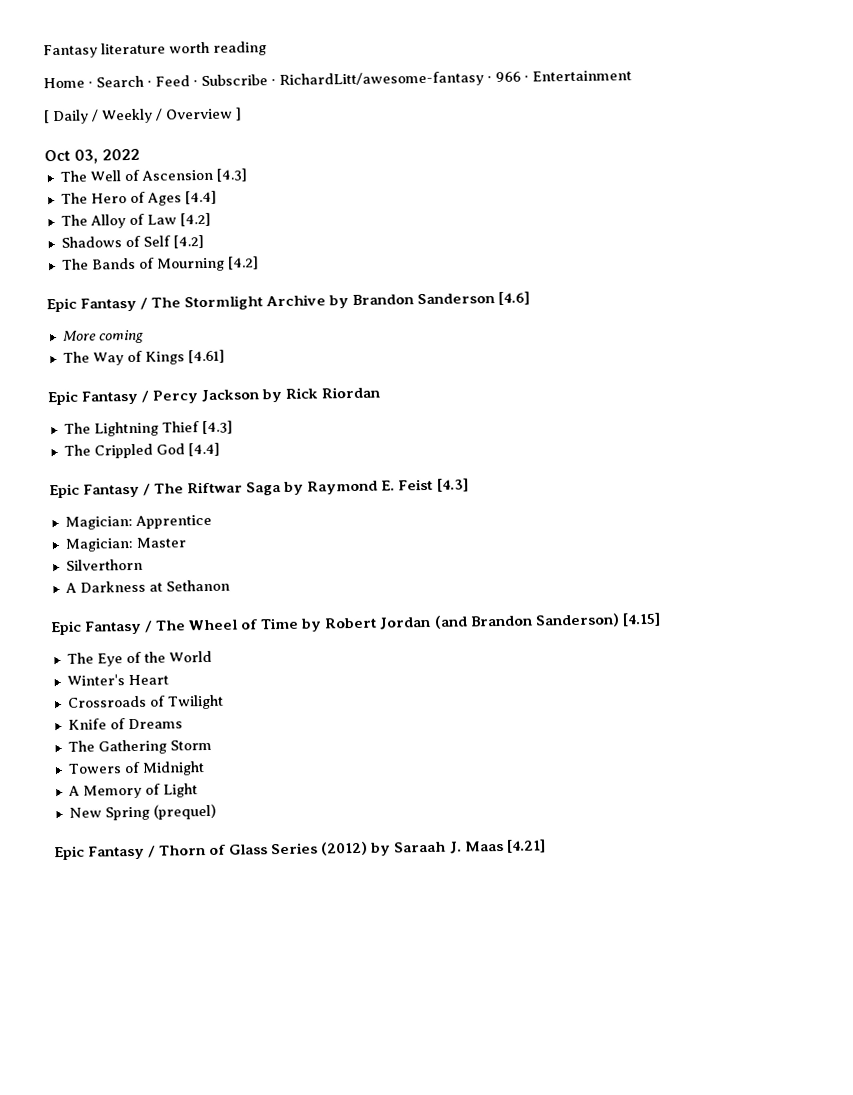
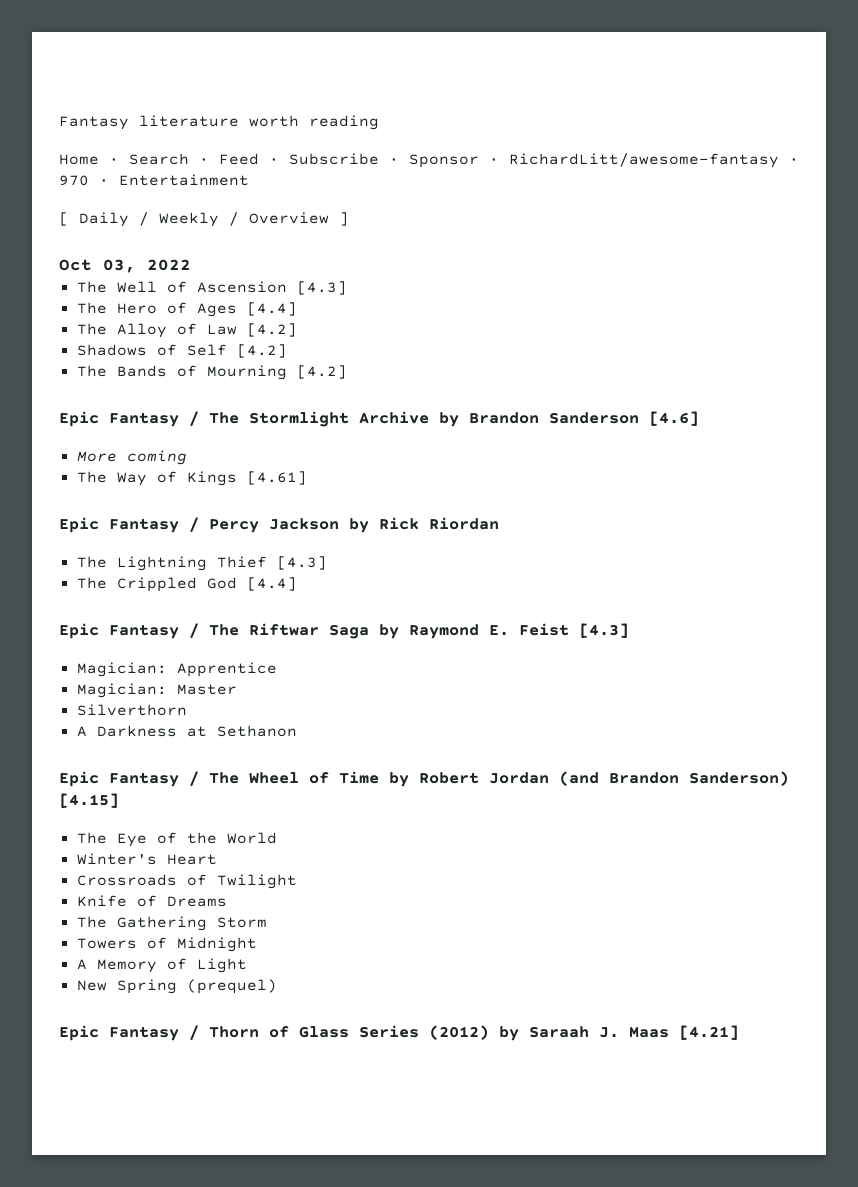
(276, 82) none -> [409,154,499,168] Sponsor ·
[495,71,521,83] 966 -> [59,175,89,186] 970

